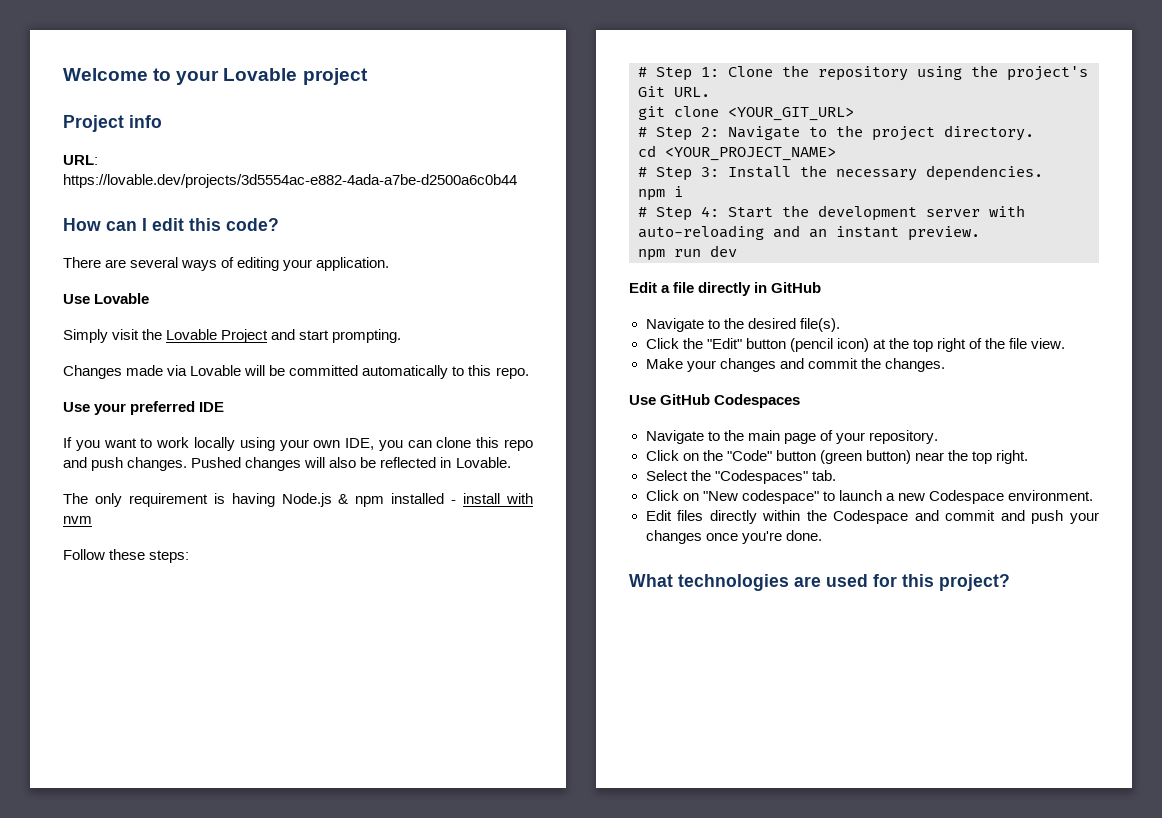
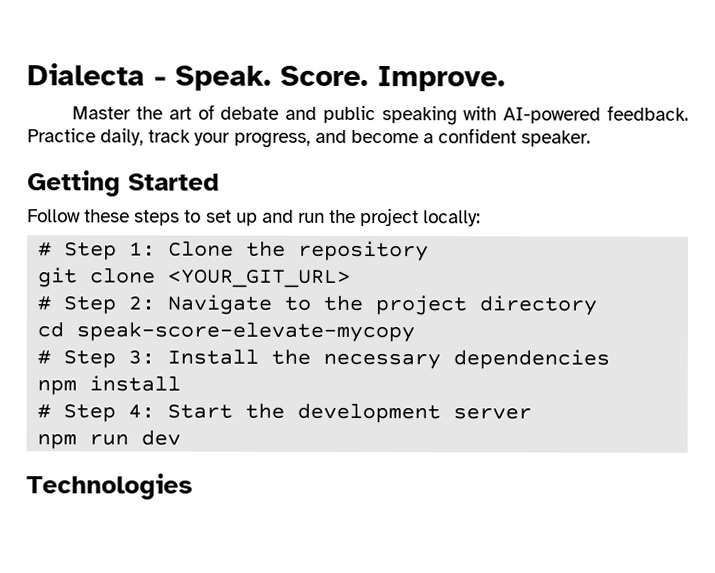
[63,68,368,85] [63,115,162,132] [63,155,98,165] [63,174,517,188] [63,218,279,231] [63,257,390,271] [63,293,150,304] [63,329,402,343] [63,365,529,379] [63,401,225,415] [63,437,533,451] [63,457,511,471] [63,493,534,507] [63,516,92,524] [63,549,190,563] Welcome to your Lovable project // Project info // URL: https://lovable.dev/projects/3d5554ac-e882-4ada-a7be-d2500a6c0b44 // How can I edit this code? // There are several ways of editing your application. // Use Lovable // Simply visit the Lovable Project and start prompting. // Changes made via Lovable will be committed automatically to this repo. // Use your preferred IDE // If you want to work locally using your own IDE, you can clone this repo and push changes. Pushed changes will also be reflected in Lovable. // The only requirement is having Node.js & npm installed - install with nvm // Follow these steps: -> [27,63,505,92] [72,104,689,126] [27,128,592,148] [27,170,220,197] [27,208,482,227] Dialecta - Speak. Score. Improve. // Master the art of debate and public speaking with AI-powered feedback. Practice daily, track your progress, and become a confident speaker. // Getting Started // Follow these steps to set up and run the project locally:
[917,65,1088,81] [638,86,710,97] using the project's Git URL. -> (430, 251) none
[944,125,1034,141] directory. -> [479,295,598,316] directory
[665,147,836,161] <YOUR_PROJECT_NAME> -> [76,321,416,343] speak-score-elevate-mycopy
[926,165,1043,181] [638,186,683,201] dependencies. // npm i -> [453,349,611,370] [37,375,182,396] dependencies // npm install
[989,205,1025,217] [638,225,980,241] [638,245,737,261] [629,282,822,296] [645,318,840,332] [645,338,1066,352] [645,358,945,372] [629,394,801,408] [645,430,938,444] [645,450,1028,464] [645,470,836,484] [645,490,1093,504] [645,510,1099,524] [645,530,822,544] [629,574,1010,591] with auto-reloading and an instant preview. // npm run dev // Edit a file directly in GitHub // Navigate to the desired file(s). // Click the "Edit" button (pencil icon) at the top right of the file view. // Make your changes and commit the changes. // Use GitHub Codespaces // Navigate to the main page of your repository. // Click on the "Code" button (green button) near the top right. // Select the "Codespaces" tab. // Click on "New codespace" to launch a new Codespace environment. // Edit files directly within the Codespace and commit and push your changes once you're done. // What technologies are used for this project? -> [37,429,182,450] [26,473,193,500] // npm run dev // Technologies

